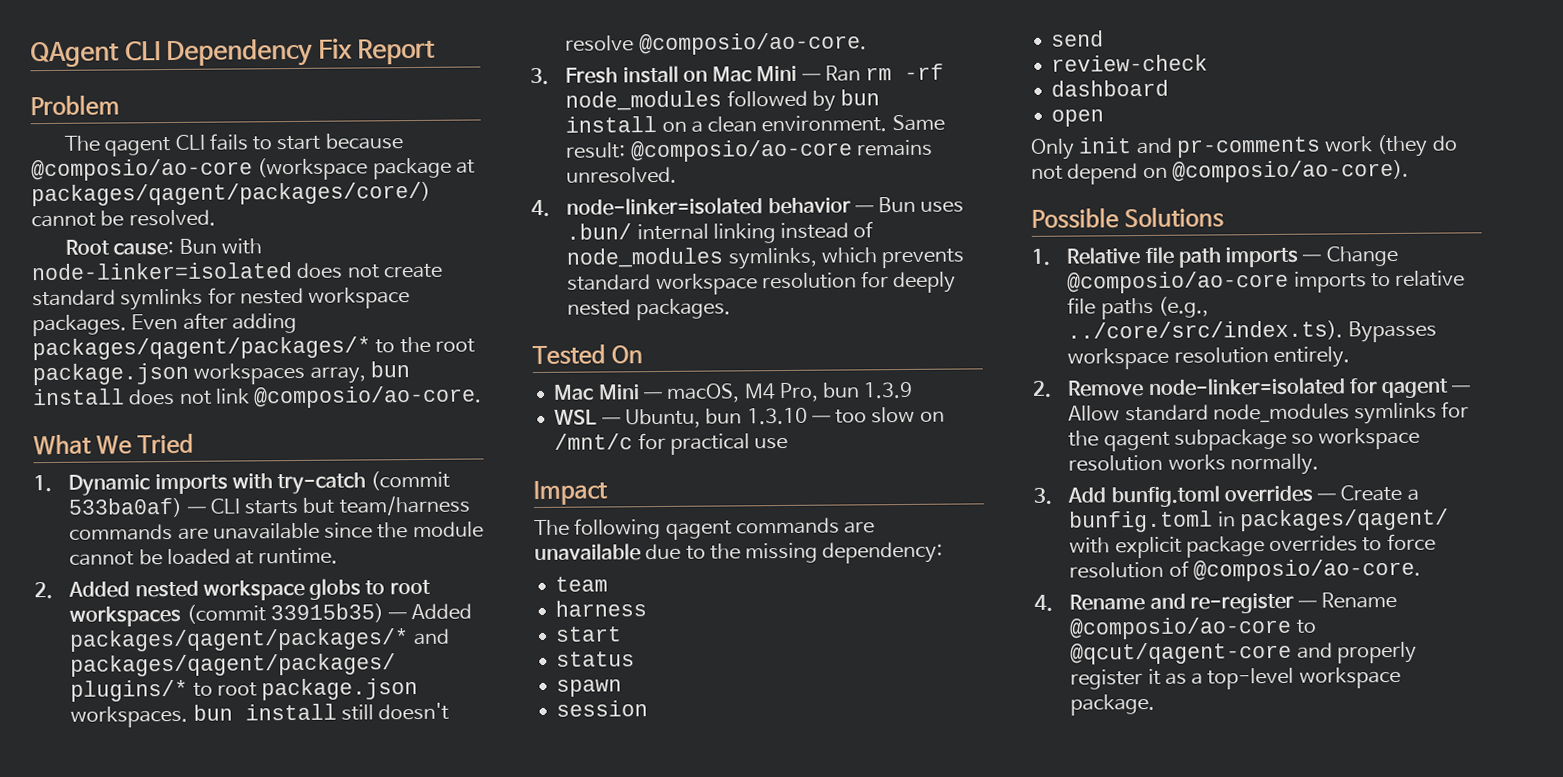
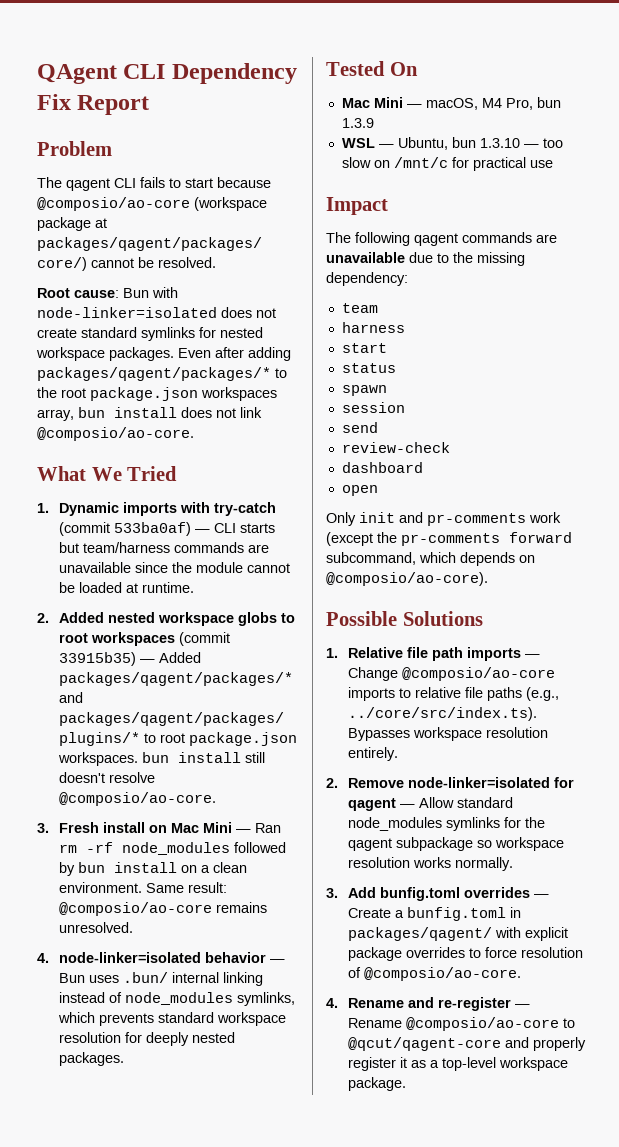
[1376,134,1458,158] [1031,163,1139,185] (they do not depend -> [326,532,572,546] [326,552,515,566] (except the pr-comments forward subcommand, which depends

